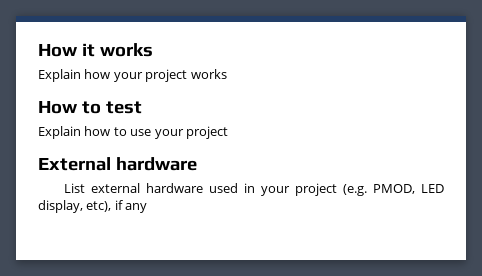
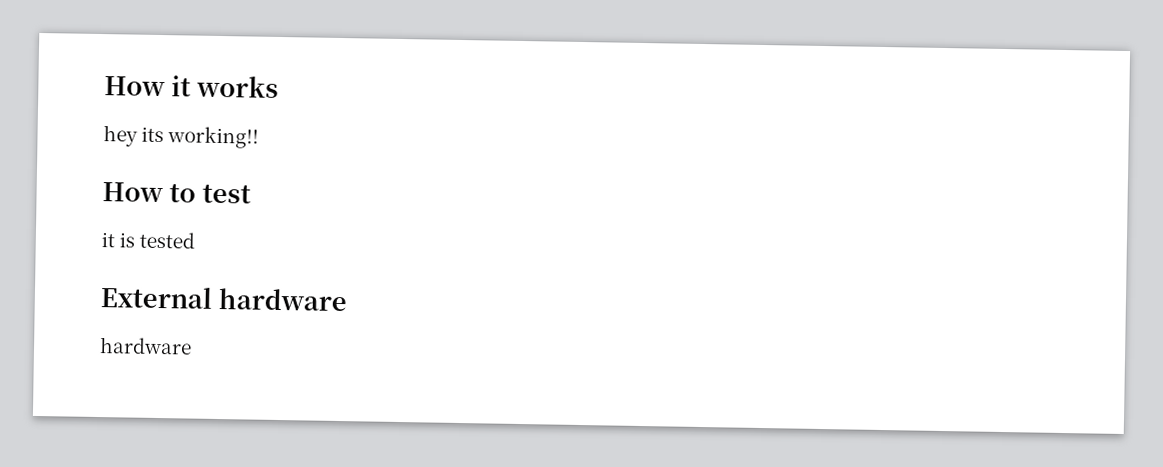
[38,69,227,82] [38,101,142,114] [38,126,228,139] [38,157,197,171] [64,183,445,196] [38,200,148,213] Explain how your project works // How to test // Explain how to use your project // External hardware // List external hardware used in your project (e.g. PMOD, LED display, etc), if any -> [103,125,260,149] [102,182,251,204] [101,231,196,249] [100,286,348,312] [99,337,192,355] hey its working!! // How to test // it is tested // External hardware // hardware

